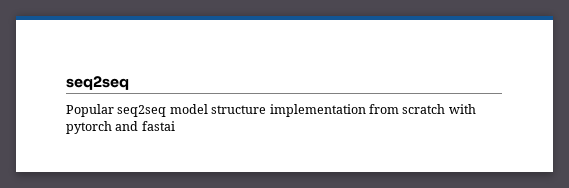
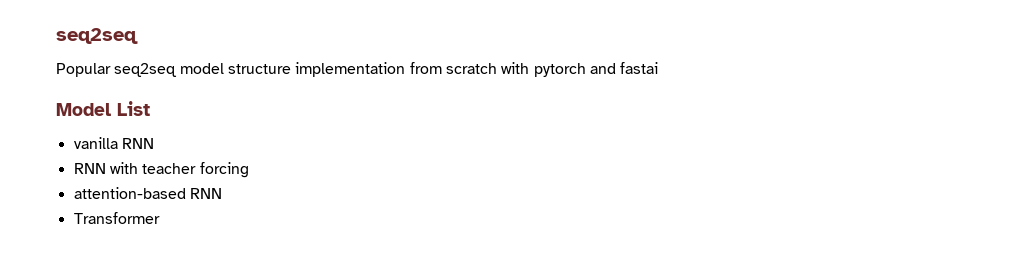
(175, 126) none -> [56,101,150,116] [73,137,154,149] [73,162,249,178] [73,187,222,199] [73,212,160,224] // Model List // vanilla RNN // RNN with teacher forcing // attention-based RNN // Transformer

